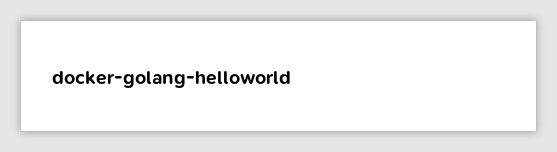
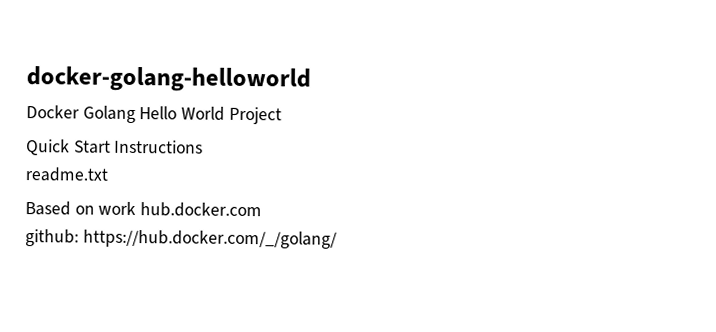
(291, 79) none -> [26,105,282,125] [26,139,204,156] [25,167,108,182] [25,201,263,218] [25,229,337,249] // Docker Golang Hello World Project // Quick Start Instructions // readme.txt // Based on work hub.docker.com // github: https://hub.docker.com/_/golang/

